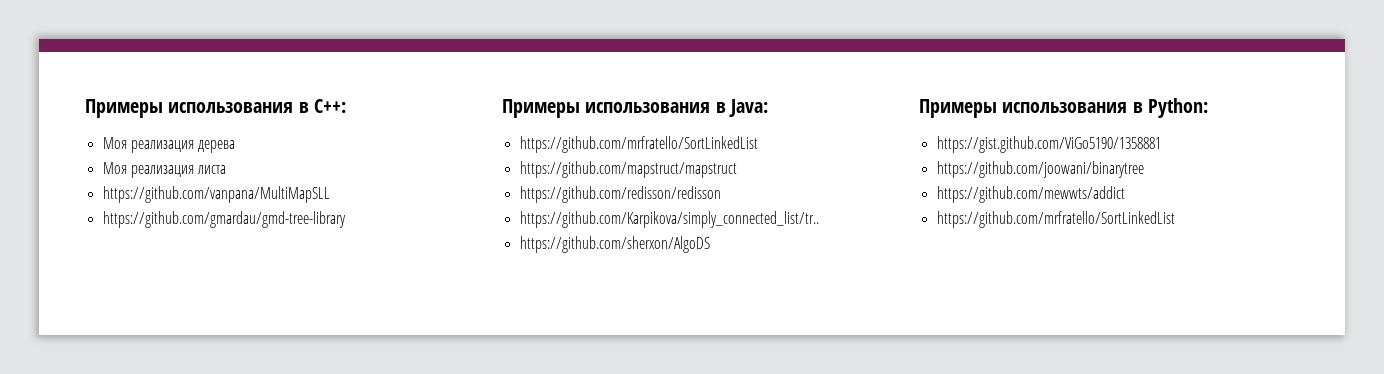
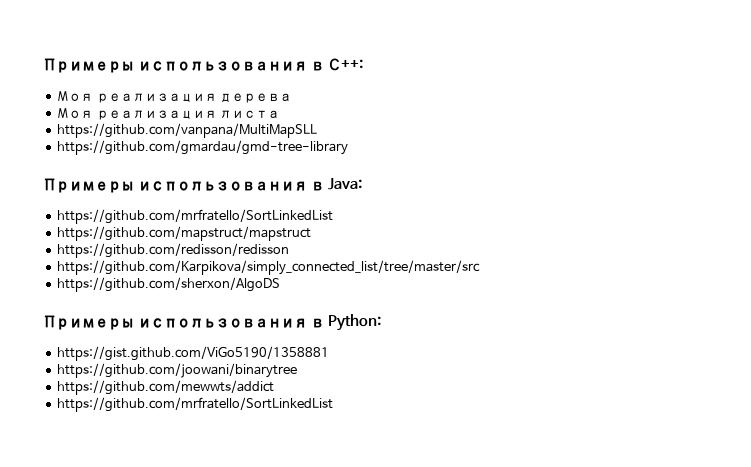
[519,211,819,228] https://github.com/Karpikova/simply_connected_list/tr.. -> [57,260,481,275] https://github.com/Karpikova/simply_connected_list/tree/master/src

